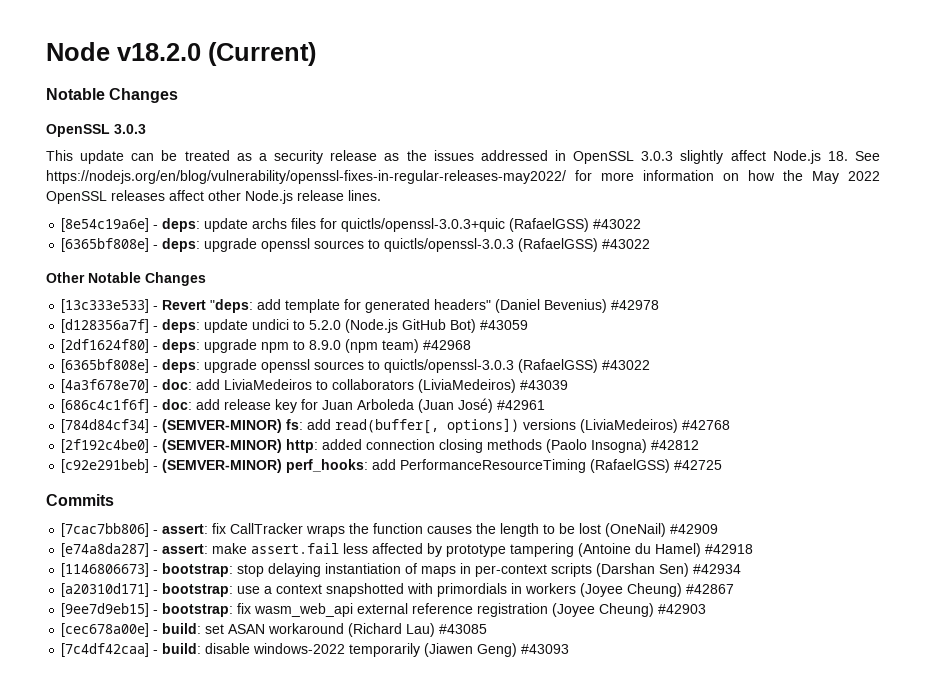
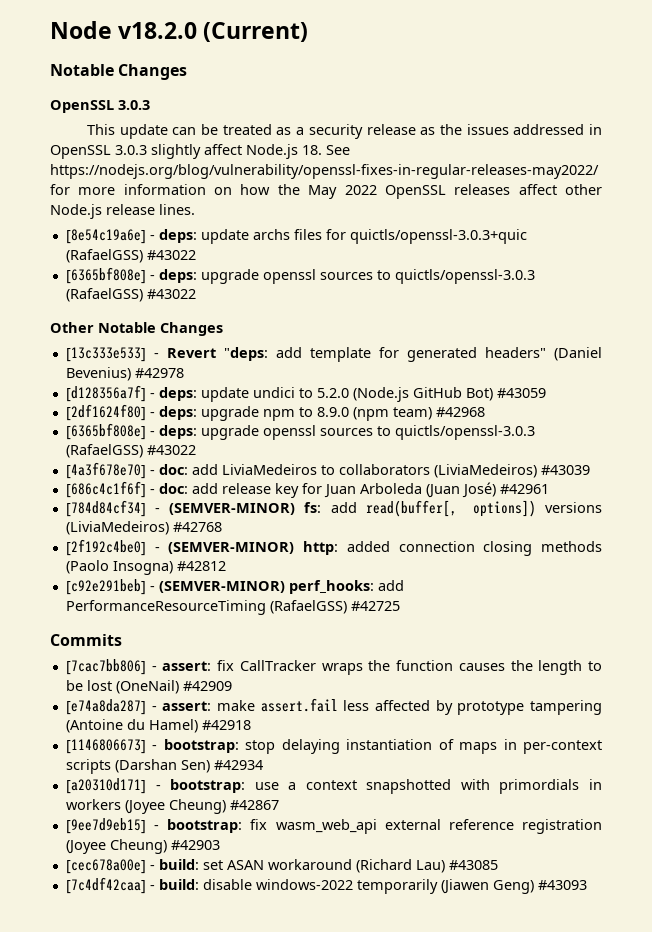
[46,170,566,184] https://nodejs.org/en/blog/vulnerability/openssl-fixes-in-regular-releases-may2022/ -> [50,164,599,179] https://nodejs.org/blog/vulnerability/openssl-fixes-in-regular-releases-may2022/

